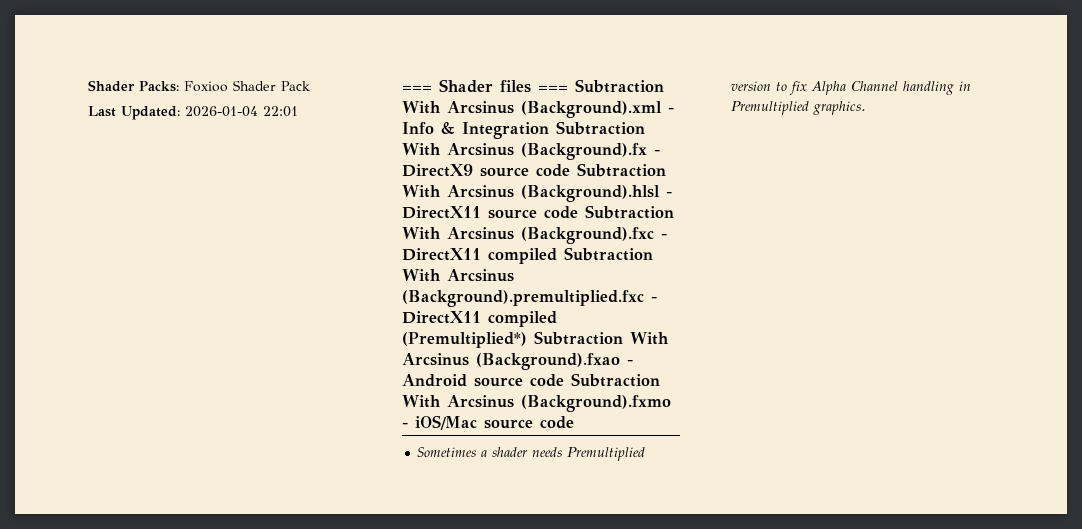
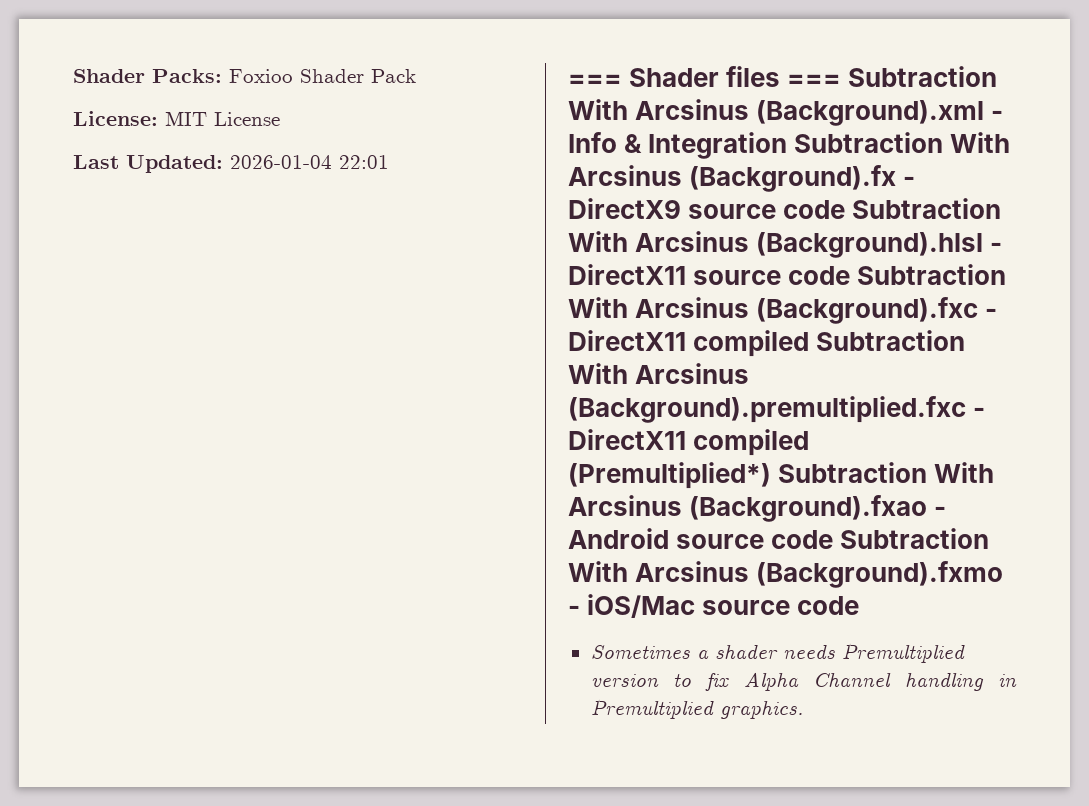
(310, 86) none -> [73,111,280,126] // License: MIT License

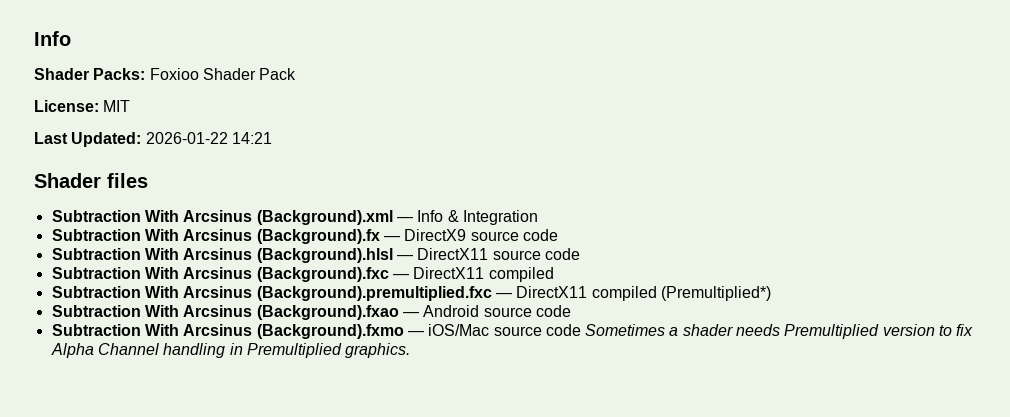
(73, 76) none -> [34,31,71,46] Info //
[214,112,280,126] License -> (131, 106) none
[230,155,389,169] [568,74,622,87] 2026-01-04 22:01 // === -> [145,132,272,144] 2026-01-22 14:21 //
[787,74,842,87] === -> (148, 180) //
[991,110,1004,120] - -> [396,217,413,222] —
(788, 145) none -> (538, 217) //
[903,176,916,186] - -> [383,236,400,241] —
(846, 209) none -> (558, 235) //
[990,242,1003,252] - -> [396,255,413,260] —
(851, 275) none -> (580, 254) //
[985,308,998,318] [568,330,810,357] - DirectX11 compiled -> [392,267,554,282] — DirectX11 compiled //
[973,407,986,417] - -> [495,293,512,298] —
(771, 475) none -> (771, 293) //
[934,506,947,516] - -> [402,312,419,317] —
(834, 539) none -> (571, 311) //
[568,605,580,615] - -> [407,331,424,336] —
(860, 605) // -> (581, 330) none

